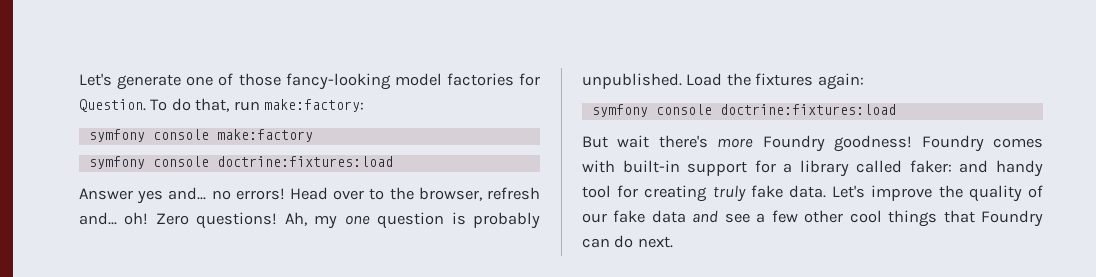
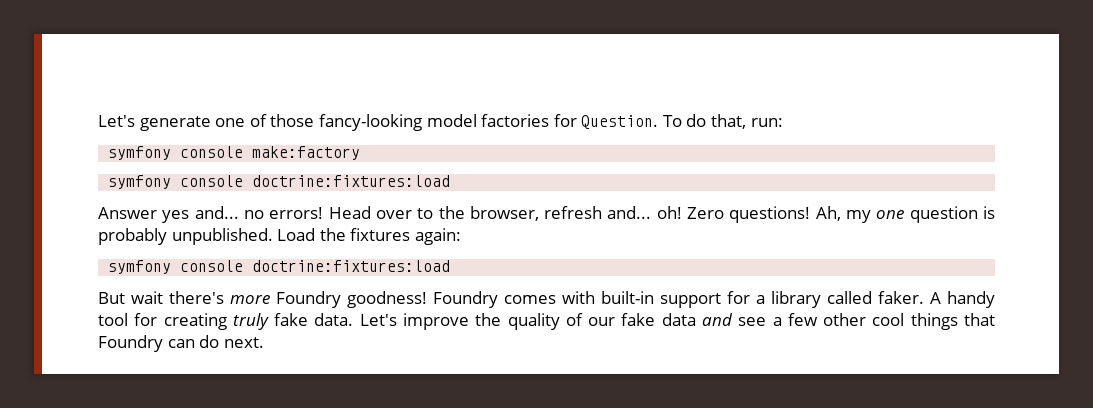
[233,99,365,112] run make:factory: -> [750,118,783,127] run:
[909,160,989,173] faker: and -> [878,291,941,304] faker. A

